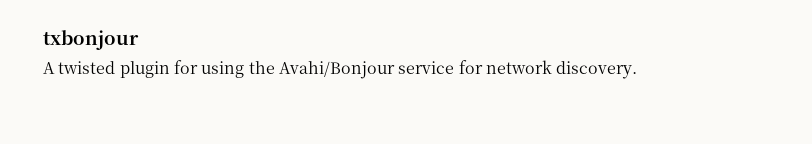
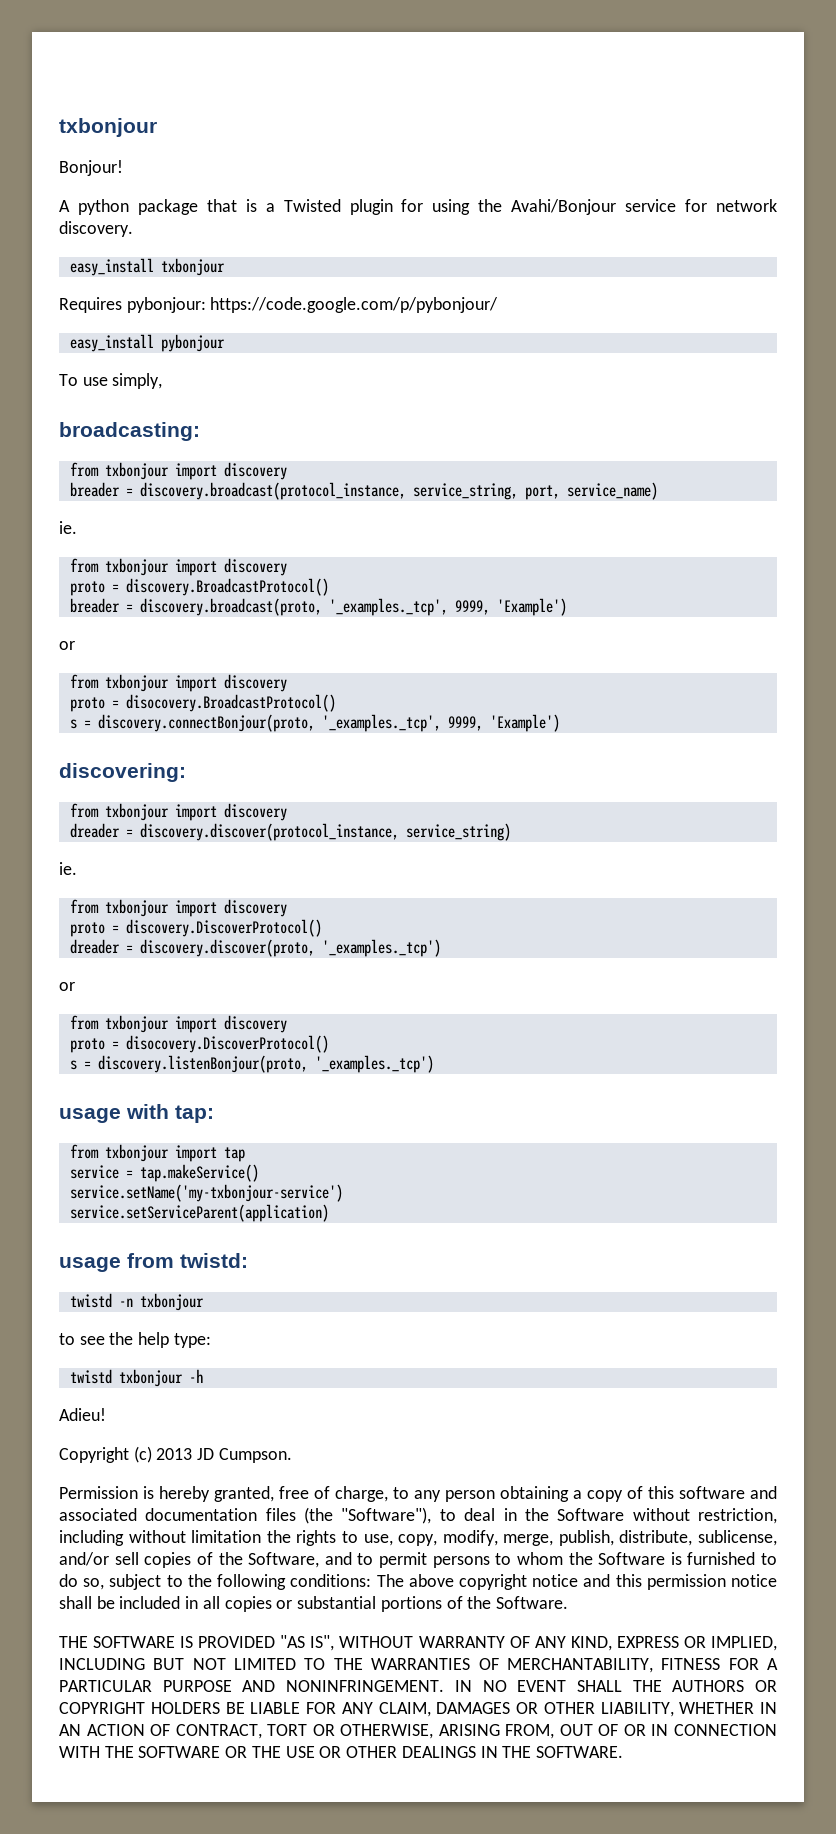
[43,30,139,50] [43,61,116,74] txbonjour // A twisted -> [59,118,157,137] [59,160,123,176] [59,199,341,215] txbonjour // Bonjour! // A python package that is a Twisted
(638, 70) none -> [69,258,225,276] [59,297,499,313] [69,334,225,352] [59,373,163,389] [59,422,200,441] [69,462,287,480] [69,482,658,500] [59,521,77,534] [69,558,287,576] [69,578,329,596] [69,598,567,616] [59,641,75,650] [69,674,287,692] [69,694,336,712] [69,714,560,732] [59,763,186,782] [69,803,287,821] [69,823,511,841] [59,862,77,875] [69,899,287,917] [69,919,322,937] [69,939,441,957] [59,982,75,991] [69,1015,287,1033] [69,1035,329,1053] [69,1055,434,1073] [59,1104,214,1123] [69,1144,245,1162] [69,1164,259,1182] [69,1184,343,1202] [69,1204,329,1222] [59,1253,248,1272] [69,1293,204,1311] [59,1332,211,1348] [69,1369,203,1387] [59,1408,106,1421] [59,1446,292,1463] [59,1486,777,1502] [59,1507,778,1524] [59,1530,777,1546] [59,1552,777,1568] [59,1574,777,1590] [59,1596,568,1612] [59,1635,778,1651] [59,1658,779,1673] [59,1680,778,1692] [59,1702,777,1717] [59,1724,778,1739] [59,1746,623,1758] // easy_install txbonjour // Requires pybonjour: https://code.google.com/p/pybonjour/ // easy_install pybonjour // To use simply, // broadcasting: // from txbonjour import discovery // breader = discovery.broadcast(protocol_instance, service_string, port, service_name) // ie. // from txbonjour import discovery // proto = discovery.BroadcastProtocol() // breader = discovery.broadcast(proto, '_examples._tcp', 9999, 'Example') // or // from txbonjour import discovery // proto = disocovery.BroadcastProtocol() // s = discovery.connectBonjour(proto, '_examples._tcp', 9999, 'Example') // discovering: // from txbonjour import discovery // dreader = discovery.discover(protocol_instance, service_string) // ie. // from txbonjour import discovery // proto = discovery.DiscoverProtocol() // dreader = discovery.discover(proto, '_examples._tcp') // or // from txbonjour import discovery // proto = disocovery.DiscoverProtocol() // s = discovery.listenBonjour(proto, '_examples._tcp') // usage with tap: // from txbonjour import tap // service = tap.makeService() // service.setName('my-txbonjour-service') // service.setServiceParent(application) // usage from twistd: // twistd -n txbonjour // to see the help type: // twistd txbonjour -h // Adieu! // Copyright (c) 2013 JD Cumpson. // Permission is hereby granted, free of charge, to any person obtaining a copy of this software and associated documentation files (the "Software"), to deal in the Software without restriction, including without limitation the rights to use, copy, modify, merge, publish, distribute, sublicense, and/or sell copies of the Software, and to permit persons to whom the Software is furnished to do so, subject to the following conditions: The above copyright notice and this permission notice shall be included in all copies or substantial portions of the Software. // THE SOFTWARE IS PROVIDED "AS IS", WITHOUT WARRANTY OF ANY KIND, EXPRESS OR IMPLIED, INCLUDING BUT NOT LIMITED TO THE WARRANTIES OF MERCHANTABILITY, FITNESS FOR A PARTICULAR PURPOSE AND NONINFRINGEMENT. IN NO EVENT SHALL THE AUTHORS OR COPYRIGHT HOLDERS BE LIABLE FOR ANY CLAIM, DAMAGES OR OTHER LIABILITY, WHETHER IN AN ACTION OF CONTRACT, TORT OR OTHERWISE, ARISING FROM, OUT OF OR IN CONNECTION WITH THE SOFTWARE OR THE USE OR OTHER DEALINGS IN THE SOFTWARE.

